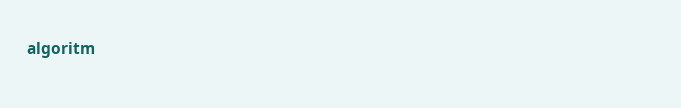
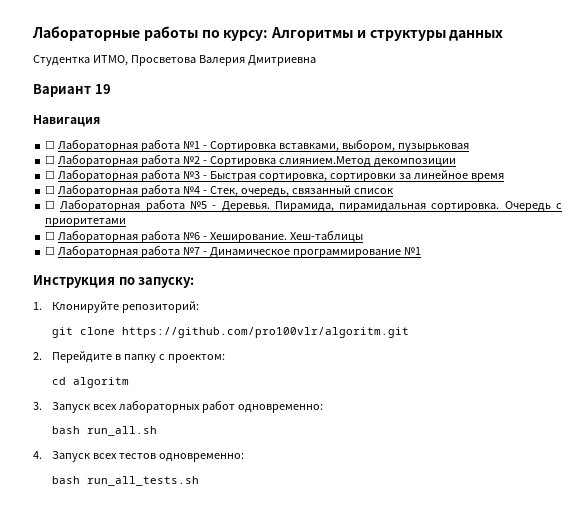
[27,42,95,58] algoritm -> [32,26,504,41] [33,55,316,66] [33,84,111,97] [33,115,100,127] [45,139,469,152] [45,154,456,167] [45,169,504,182] [45,184,393,197] [45,199,562,212] [45,218,127,227] [45,230,363,243] [45,245,421,258] [33,275,195,288] [33,301,199,313] [51,327,409,338] [33,351,225,363] [51,377,129,388] [33,400,323,413] [51,426,157,436] [33,451,244,462] [51,476,199,486] Лабораторные работы по курсу: Алгоритмы и структуры данных // Студентка ИТМО, Просветова Валерия Дмитриевна // Вариант 19 // Навигация // ☐ Лабораторная работа №1 - Сортировка вставками, выбором, пузырьковая // ☐ Лабораторная работа №2 - Сортировка слиянием.Метод декомпозиции // ☐ Лабораторная работа №3 - Быстрая сортировка, сортировки за линейное время // ☐ Лабораторная работа №4 - Стек, очередь, связанный список // ☐ Лабораторная работа №5 - Деревья. Пирамида, пирамидальная сортировка. Очередь с приоритетами // ☐ Лабораторная работа №6 - Хеширование. Хеш-таблицы // ☐ Лабораторная работа №7 - Динамическое программирование №1 // Инструкция по запуску: // 1. Клонируйте репозиторий: // git clone https://github.com/pro100vlr/algoritm.git // 2. Перейдите в папку с проектом: // cd algoritm // 3. Запуск всех лабораторных работ одновременно: // bash run_all.sh // 4. Запуск всех тестов одновременно: // bash run_all_tests.sh

